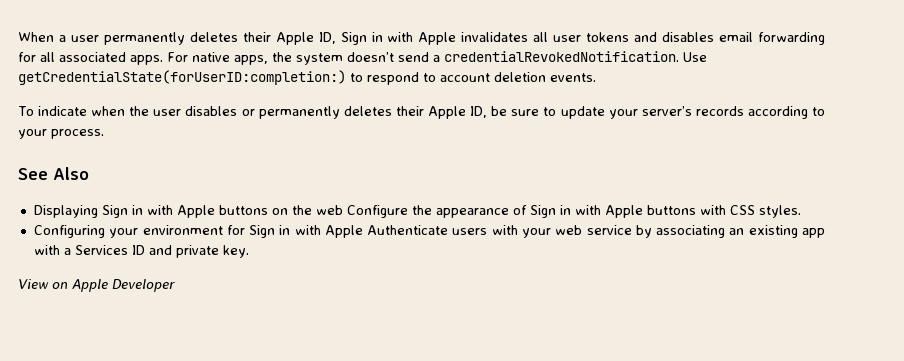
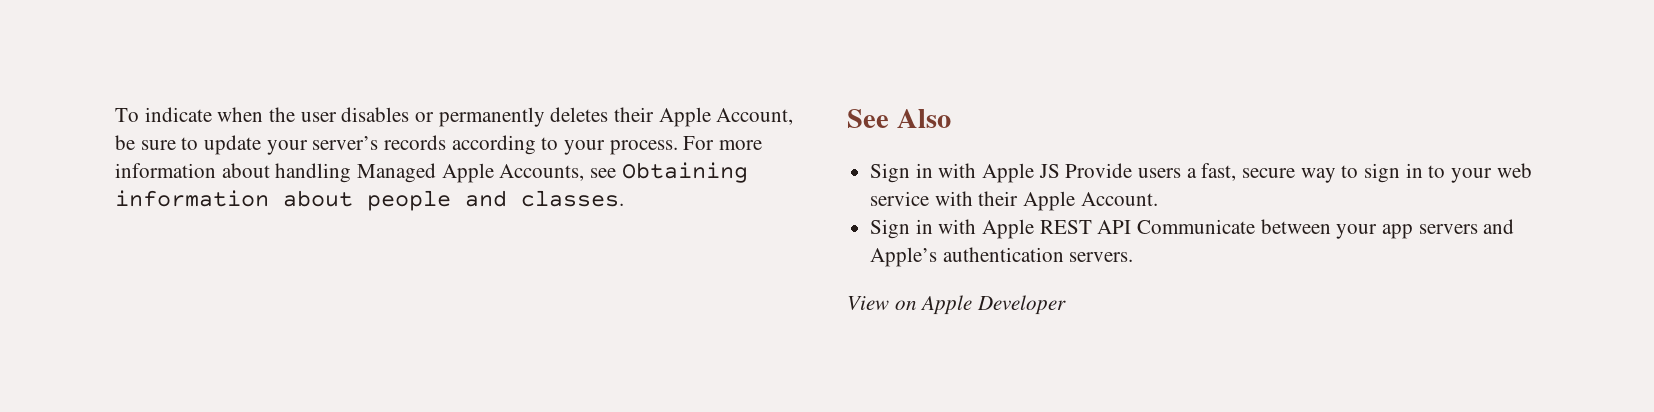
[18,32,825,45] [18,51,707,65] [18,70,596,85] When a user permanently deletes their Apple ID, Sign in with Apple invalidates all user tokens and disables email forwarding for all associated apps. For native apps, the system doesn’t send a credentialRevokedNotification. Use getCredentialState(forUserID:completion:) to respond to account deletion events. // -> (115, 115) none
[470,106,488,118] ID, -> [716,108,794,125] Account,
(104, 134) none -> [683,136,763,150] [115,162,748,183] [115,190,624,211] For more information about handling Managed Apple Accounts, see Obtaining information about people and classes.
[33,205,801,218] [33,225,826,238] [33,245,249,258] Displaying Sign in with Apple buttons on the web Configure the appearance of Sign in with Apple buttons with CSS styles. // Configuring your environment for Sign in with Apple Authenticate users with your web service by associating an existing app with a Services ID and private key. -> [870,163,1532,183] [870,191,1158,211] [870,219,1515,239] [870,247,1134,267] Sign in with Apple JS Provide users a fast, secure way to sign in to your web service with their Apple Account. // Sign in with Apple REST API Communicate between your app servers and Apple’s authentication servers.

